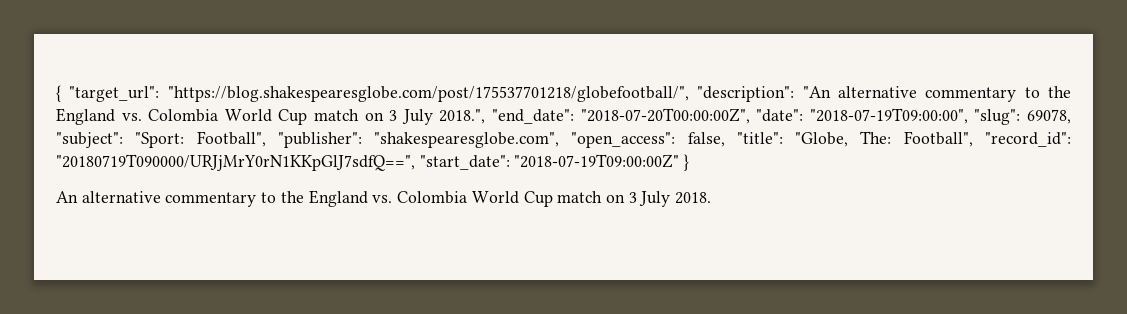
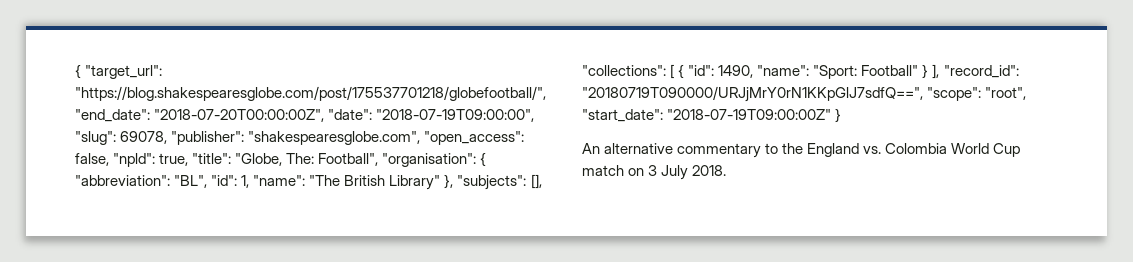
[697,86,1071,102] [56,108,486,125] "description": "An alternative commentary to the England vs. Colombia World Cup match on 3 July 2018.", -> (546, 93) none
[56,131,266,148] "subject": "Sport: Football", -> (168, 137) none
(725, 139) none -> [113,153,189,167] "npld": true,
[984,132,1071,147] [56,154,415,171] "record_id": "20180719T090000/URJjMrY0rN1KKpGlJ7sdfQ==", -> [382,152,487,167] [75,174,542,190] [582,64,1019,79] [582,86,1027,102] "organisation": { "abbreviation": "BL", "id": 1, "name": "The British Library" }, "subjects": [], "collections": [ { "id": 1490, "name": "Sport: Football" } ], "record_id": "20180719T090000/URJjMrY0rN1KKpGlJ7sdfQ==", "scope": "root",

